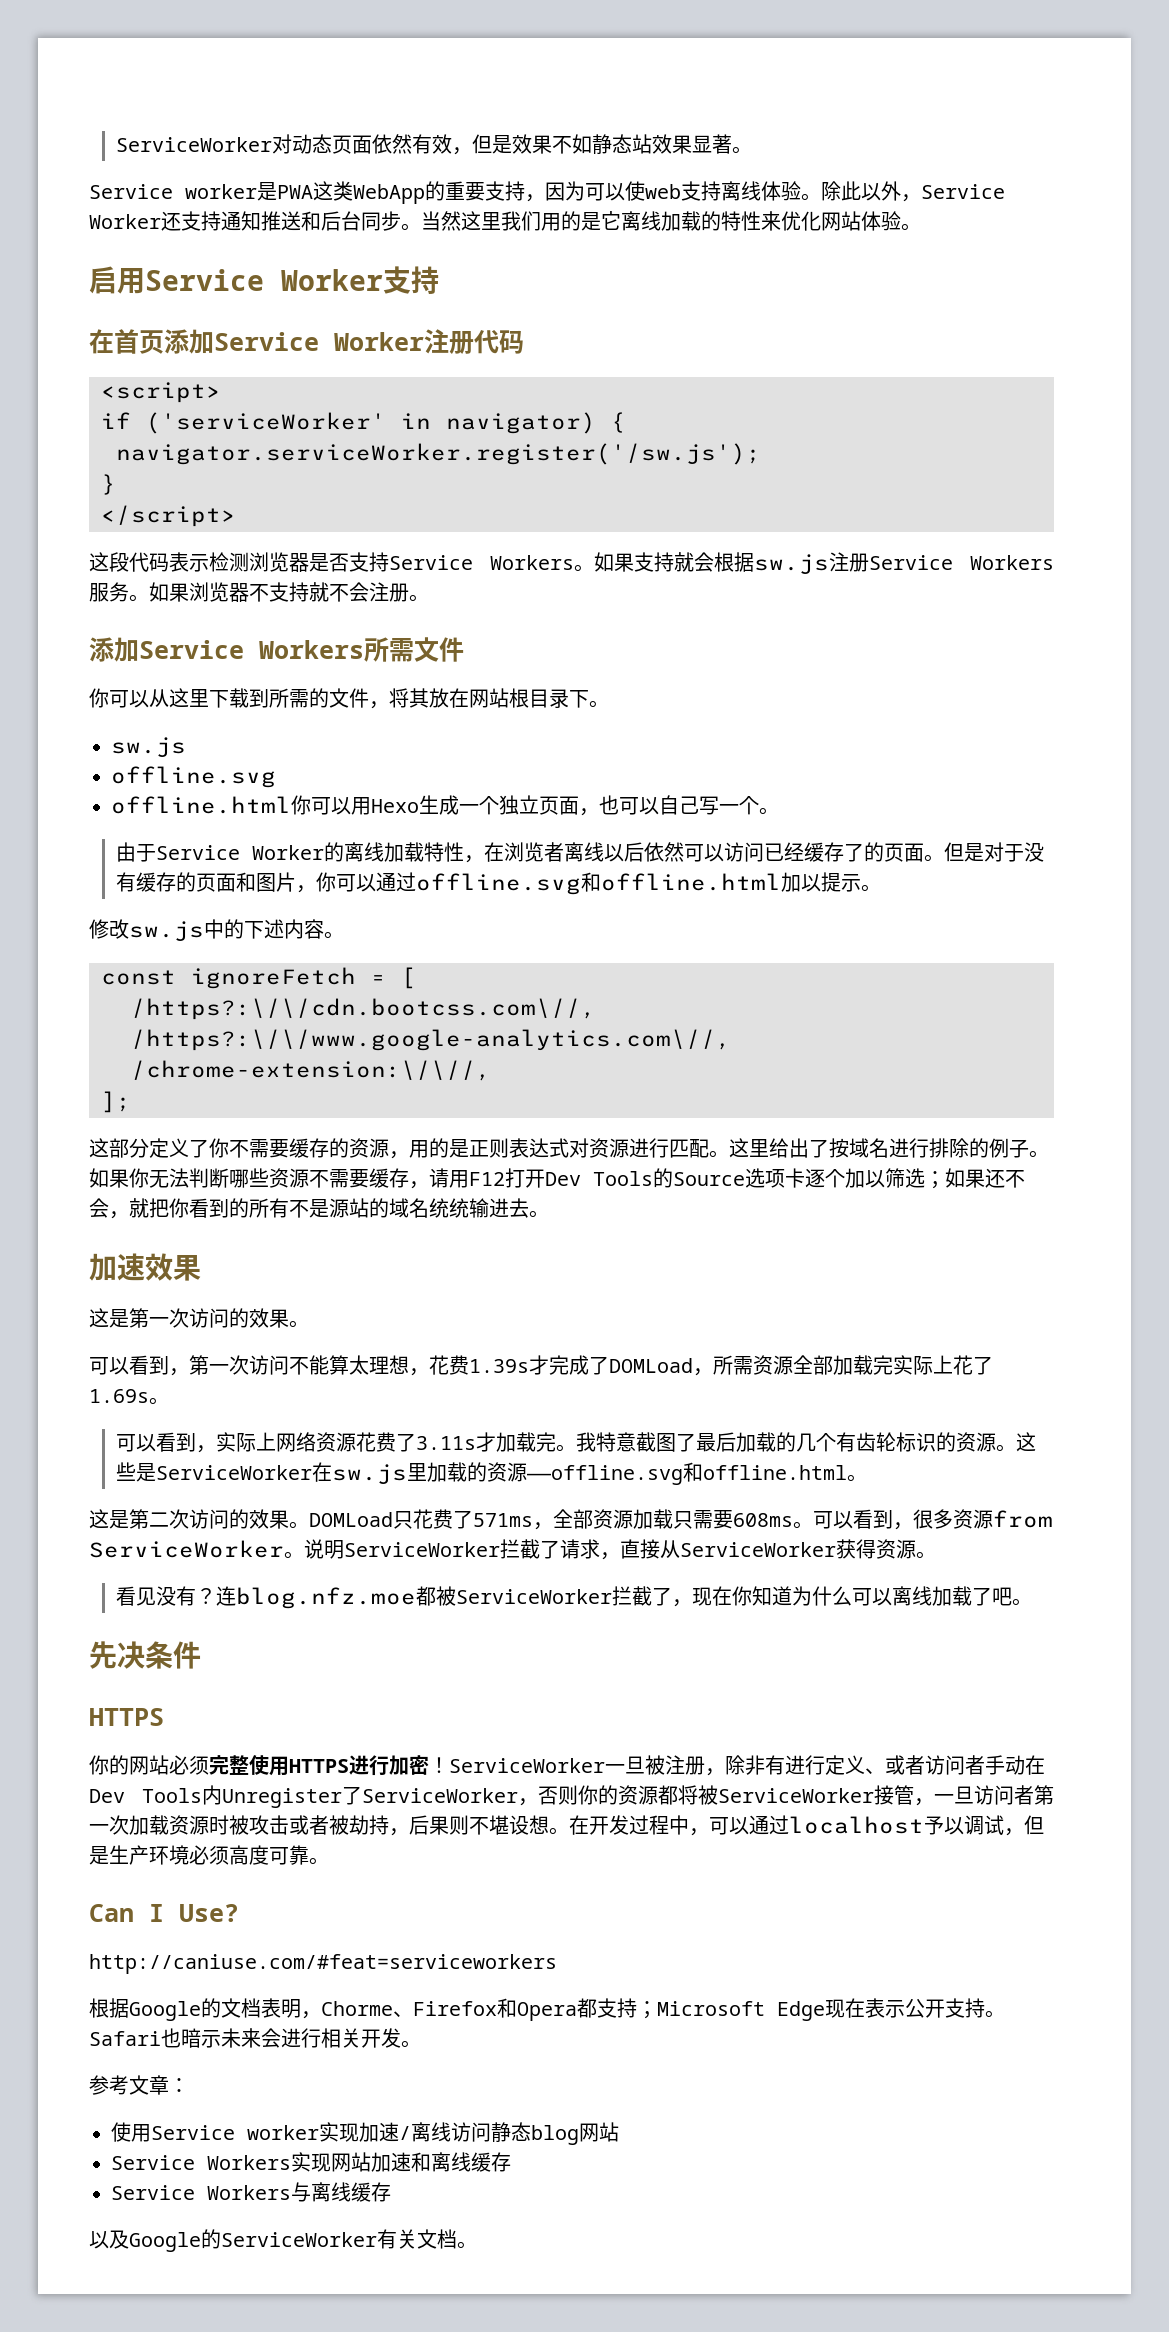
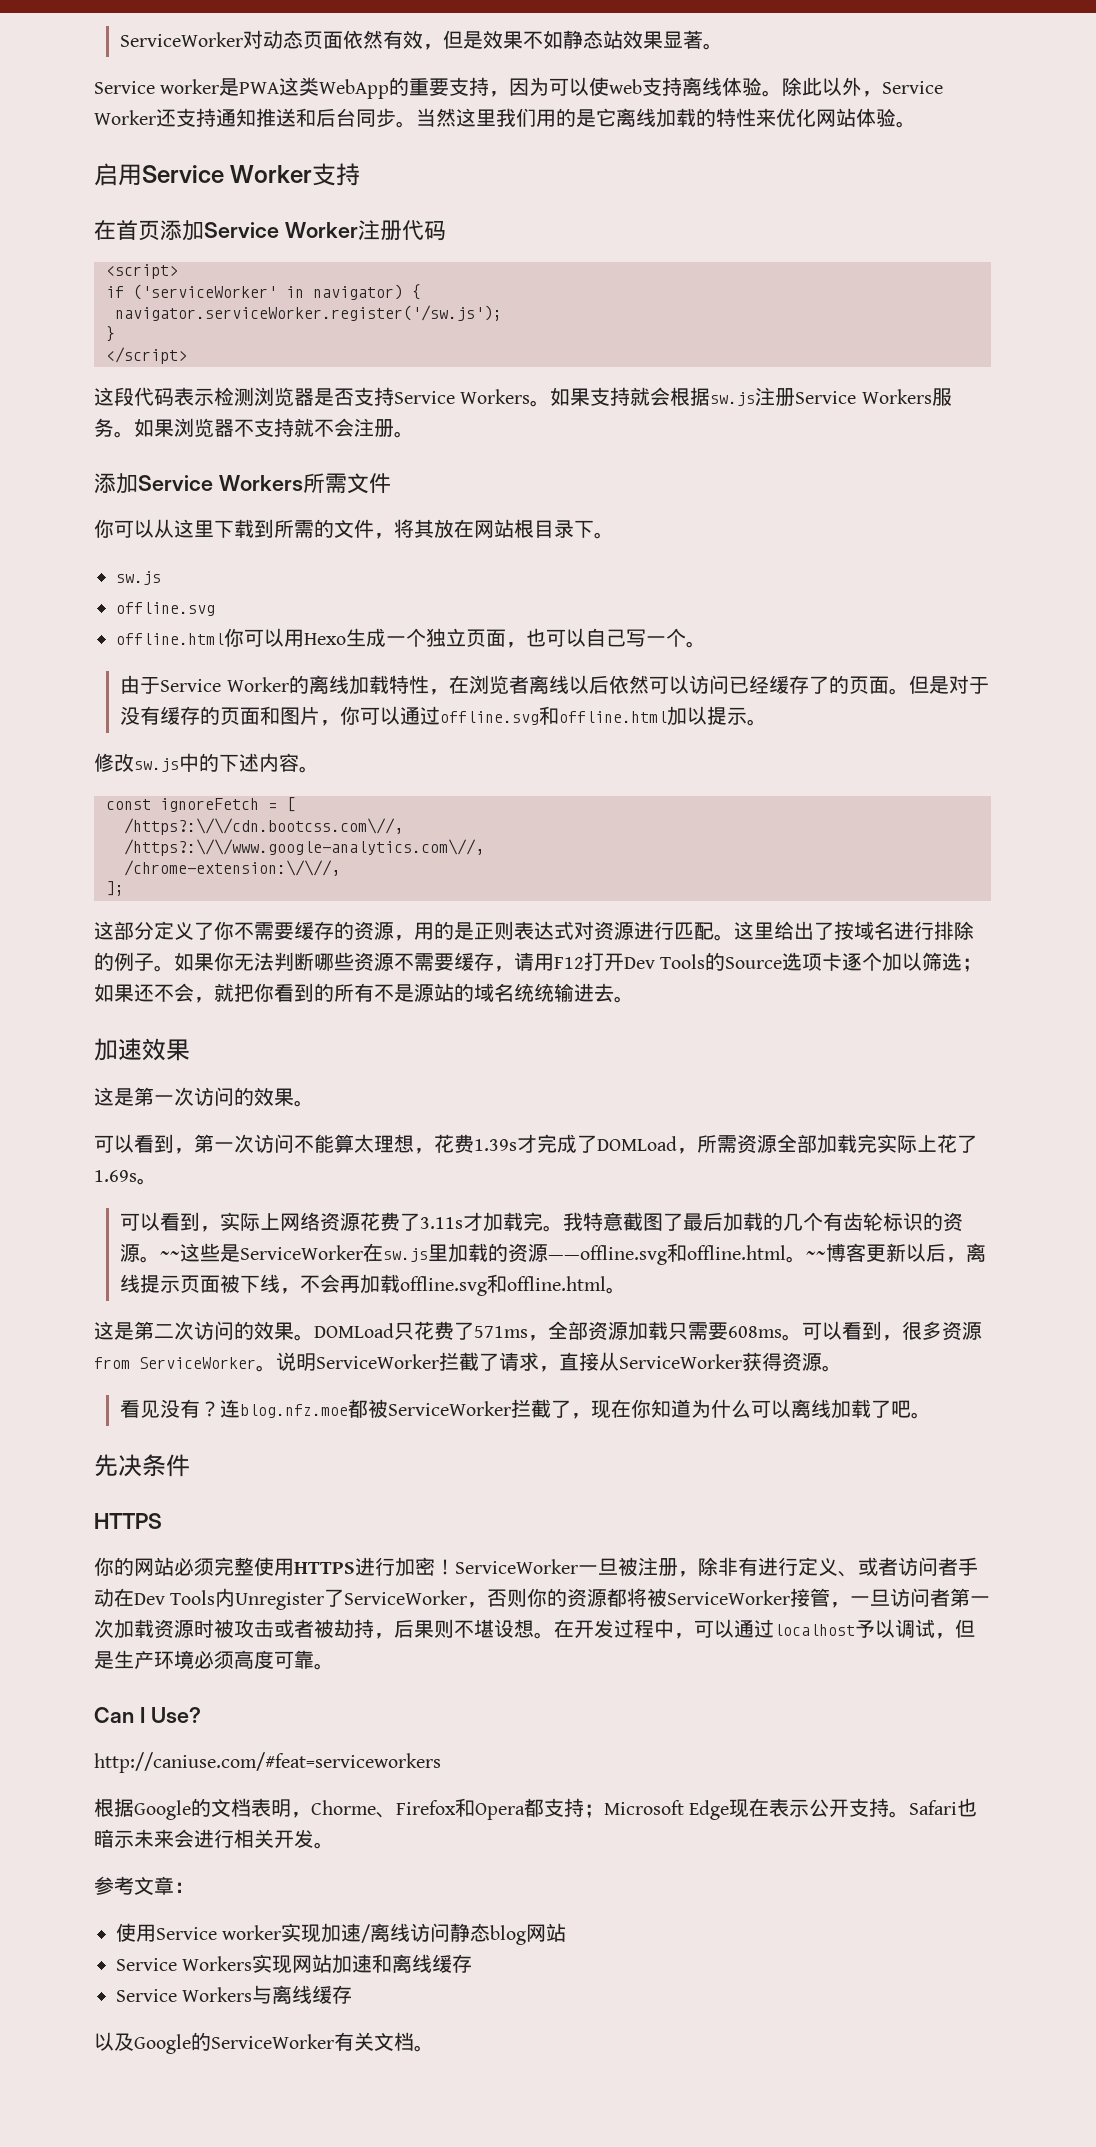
(1016, 1448) none -> [160,1251,181,1260] ~~
(867, 1478) none -> [806,1243,987,1263] [120,1274,627,1296] ~~博客更新以后，离线提示页面被下线，不会再加载offline.svg和offline.html。

